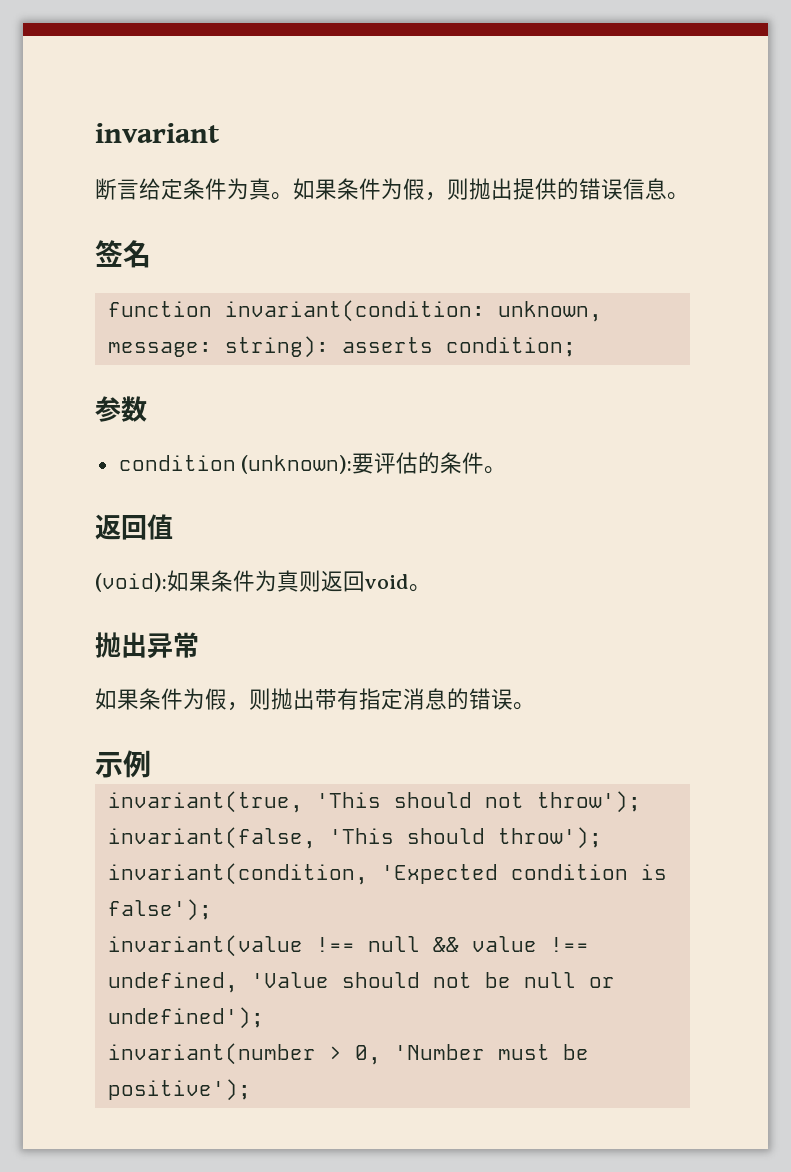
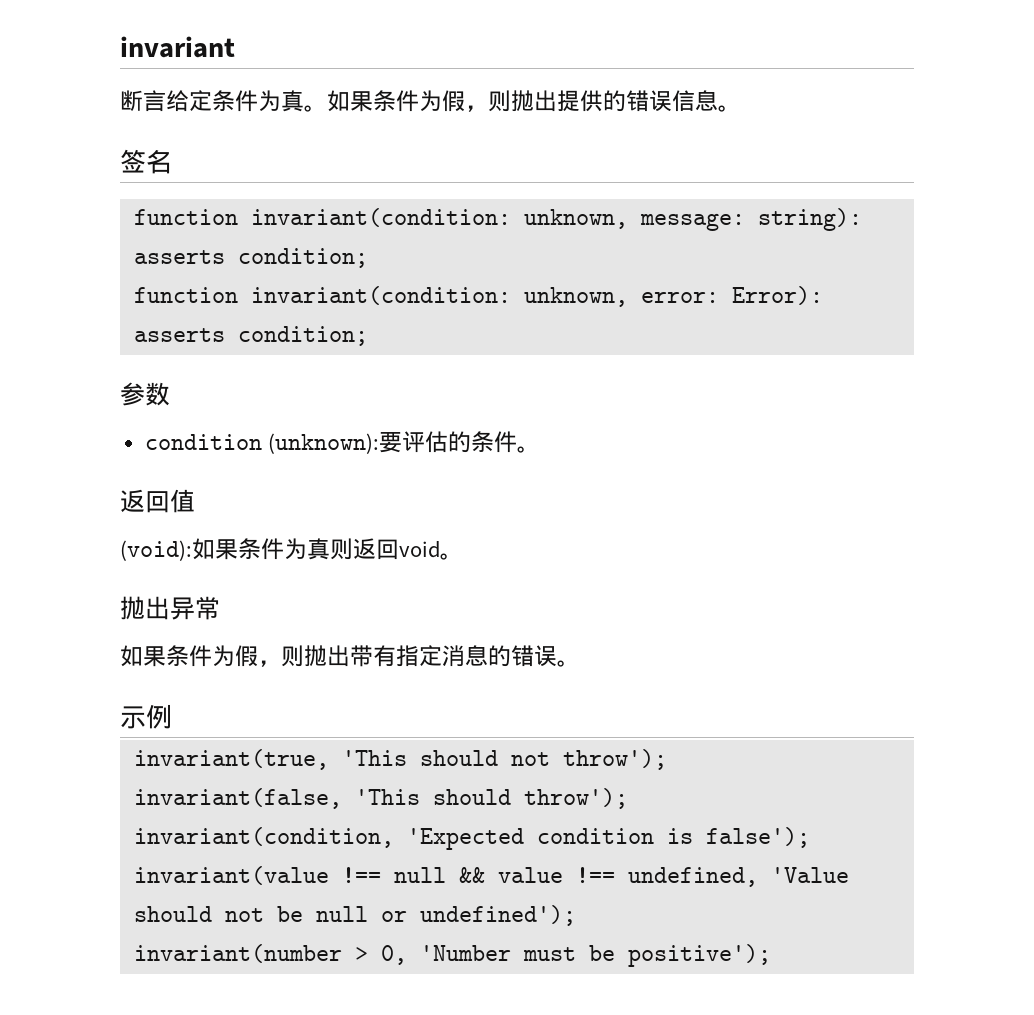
(576, 347) none -> [133,286,823,307] [133,326,368,346] // function invariant(condition: unknown, error: Error): asserts condition;

